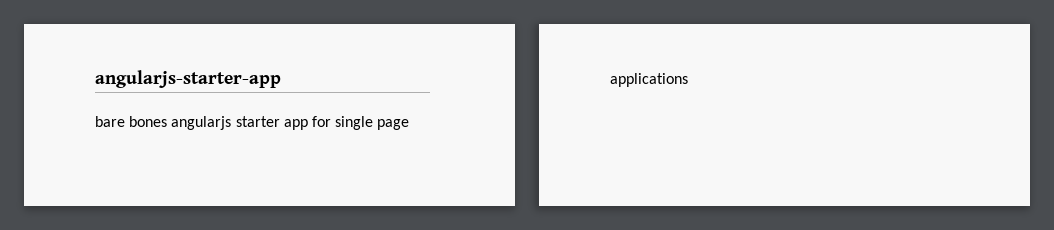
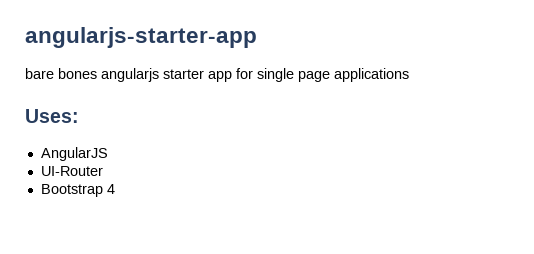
(688, 80) none -> [25,109,79,123] [40,147,108,161] [40,166,103,176] [40,184,115,197] // Uses: // AngularJS // UI-Router // Bootstrap 4

